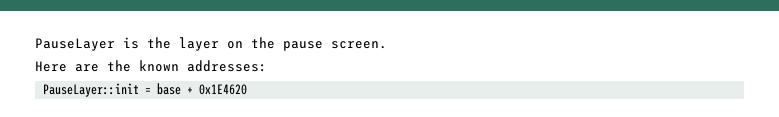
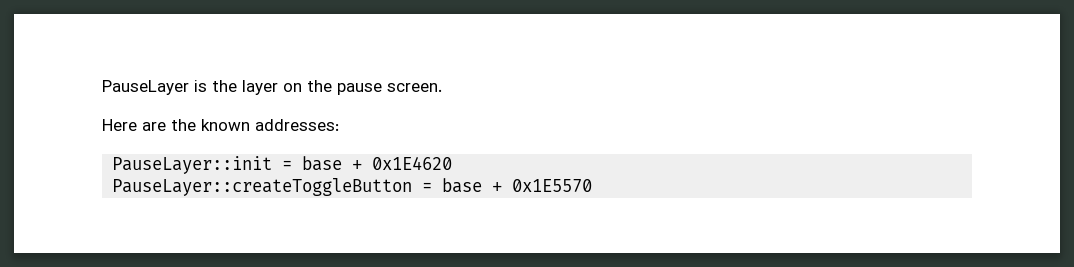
(248, 89) none -> [112,178,593,196] // PauseLayer::createToggleButton = base + 0x1E5570

